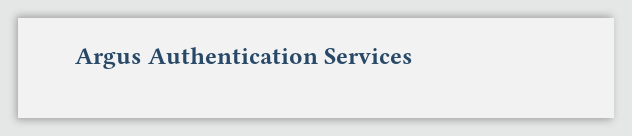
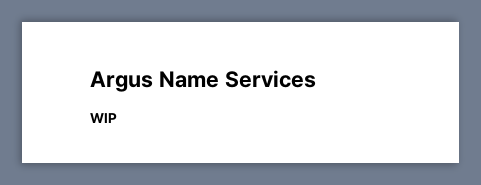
[147,47,318,64] Authentication -> [158,71,219,88] Name
(413, 56) none -> [90,113,117,123] // WIP

